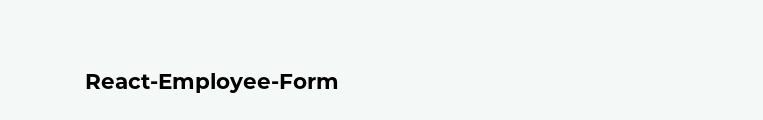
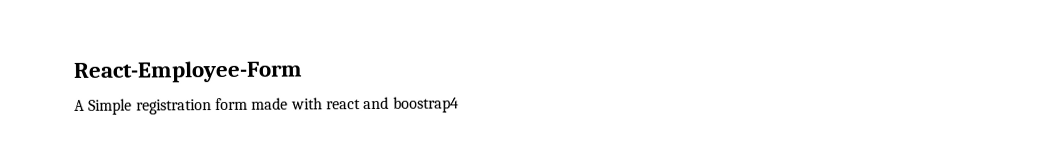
(339, 83) none -> [74,96,459,115] // A Simple registration form made with react and boostrap4

